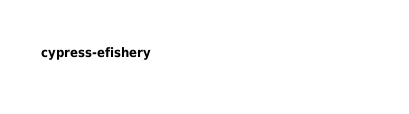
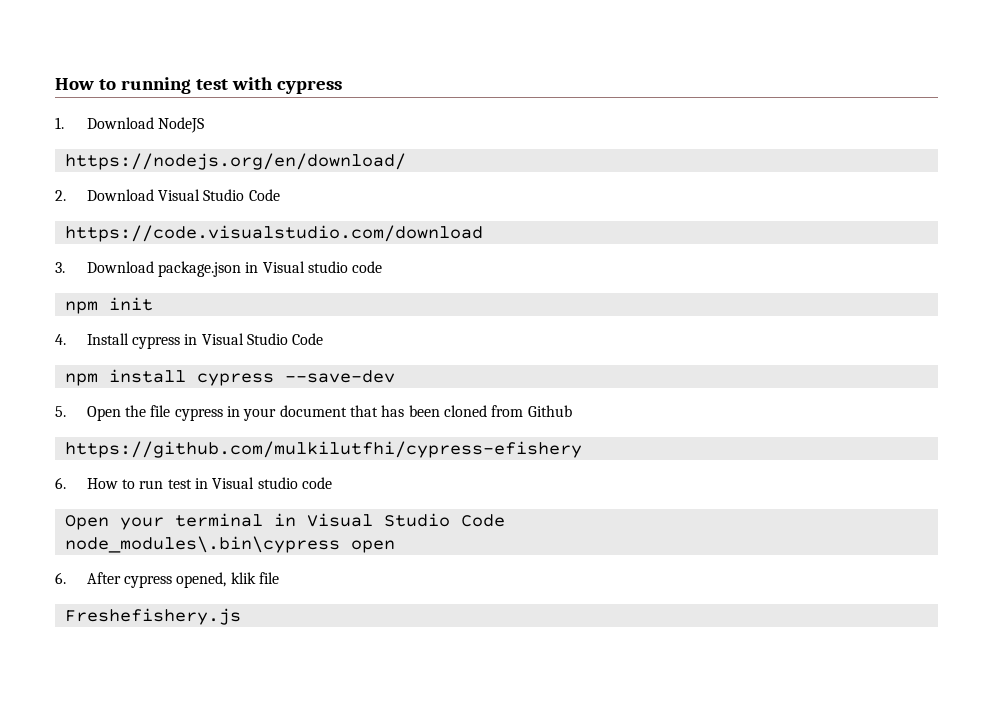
[41,47,151,60] cypress-efishery -> [55,77,342,94] [55,117,205,133] [64,153,406,170] [55,189,280,201] [64,225,483,242] [55,261,383,277] [64,297,153,314] [55,333,324,349] [64,369,395,386] [55,405,572,421] [64,441,582,458] [55,477,332,489] [64,513,505,530] [64,536,395,553] [55,572,280,588] [64,608,241,625] How to running test with cypress // 1. Download NodeJS // https://nodejs.org/en/download/ // 2. Download Visual Studio Code // https://code.visualstudio.com/download // 3. Download package.json in Visual studio code // npm init // 4. Install cypress in Visual Studio Code // npm install cypress --save-dev // 5. Open the file cypress in your document that has been cloned from Github // https://github.com/mulkilutfhi/cypress-efishery // 6. How to run test in Visual studio code // Open your terminal in Visual Studio Code // node_modules\.bin\cypress open // 6. After cypress opened, klik file // Freshefishery.js

